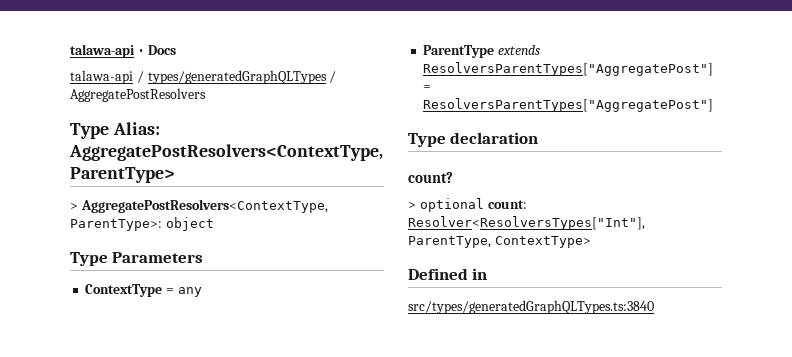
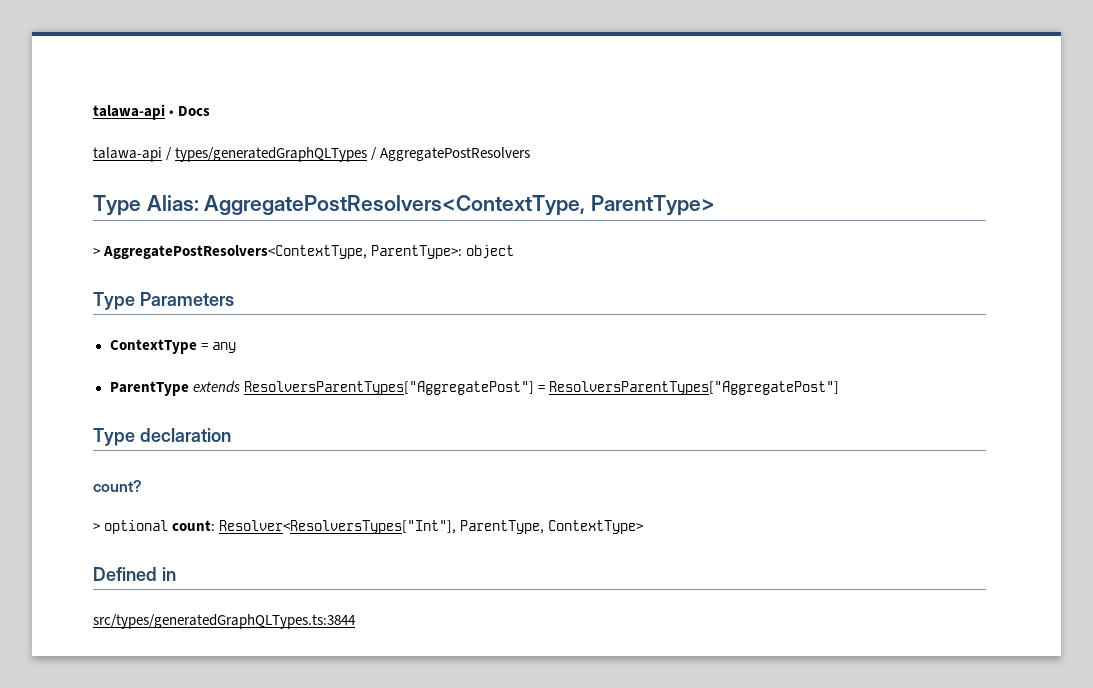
[408,300,654,314] src/types/generatedGraphQLTypes.ts:3840 -> [93,614,356,629] src/types/generatedGraphQLTypes.ts:3844

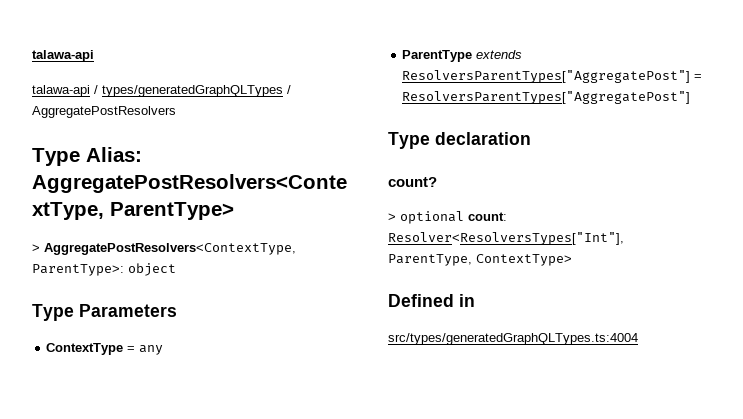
[93,104,211,120] talawa-api • Docs -> [32,50,94,62] talawa-api
[93,614,356,629] src/types/generatedGraphQLTypes.ts:3844 -> [388,333,638,345] src/types/generatedGraphQLTypes.ts:4004

